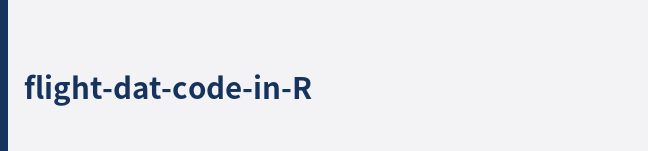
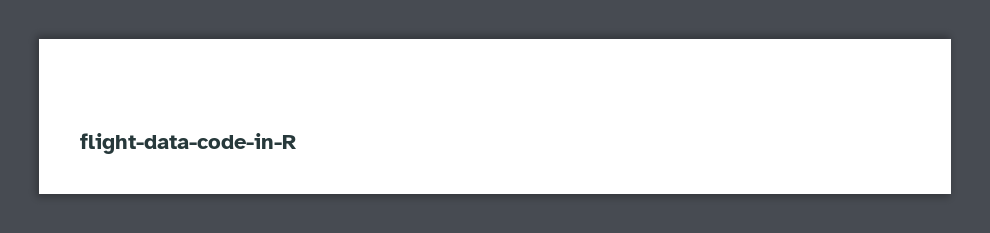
[24,74,312,106] flight-dat-code-in-R -> [80,133,297,154] flight-data-code-in-R

